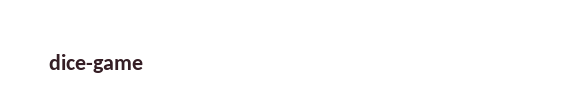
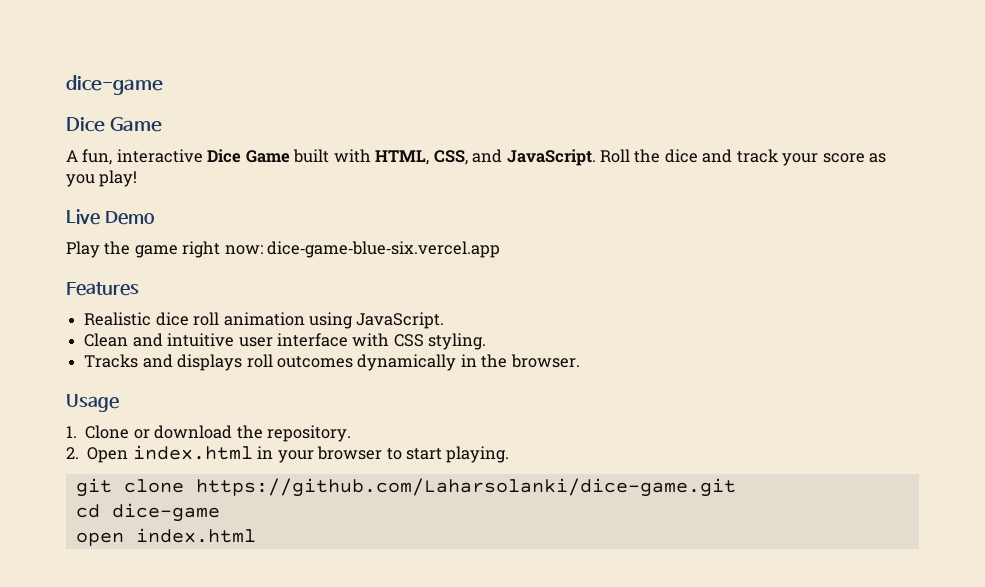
[49,54,143,73] dice-game -> [66,75,163,95] [66,117,163,132] [66,149,887,166] [66,170,138,187] [66,209,154,225] [66,241,501,258] [66,282,139,296] [84,312,445,329] [84,333,487,350] [84,354,580,371] [66,394,119,412] [66,425,352,442] [66,445,510,463] [75,478,736,497] [75,503,220,522] [75,528,256,546] dice-game // Dice Game // A fun, interactive Dice Game built with HTML, CSS, and JavaScript. Roll the dice and track your score as you play! // Live Demo // Play the game right now: dice‑game‑blue‑six.vercel.app // Features // Realistic dice roll animation using JavaScript. // Clean and intuitive user interface with CSS styling. // Tracks and displays roll outcomes dynamically in the browser. // Usage // 1. Clone or download the repository. // 2. Open index.html in your browser to start playing. // git clone https://github.com/Laharsolanki/dice-game.git // cd dice-game // open index.html

